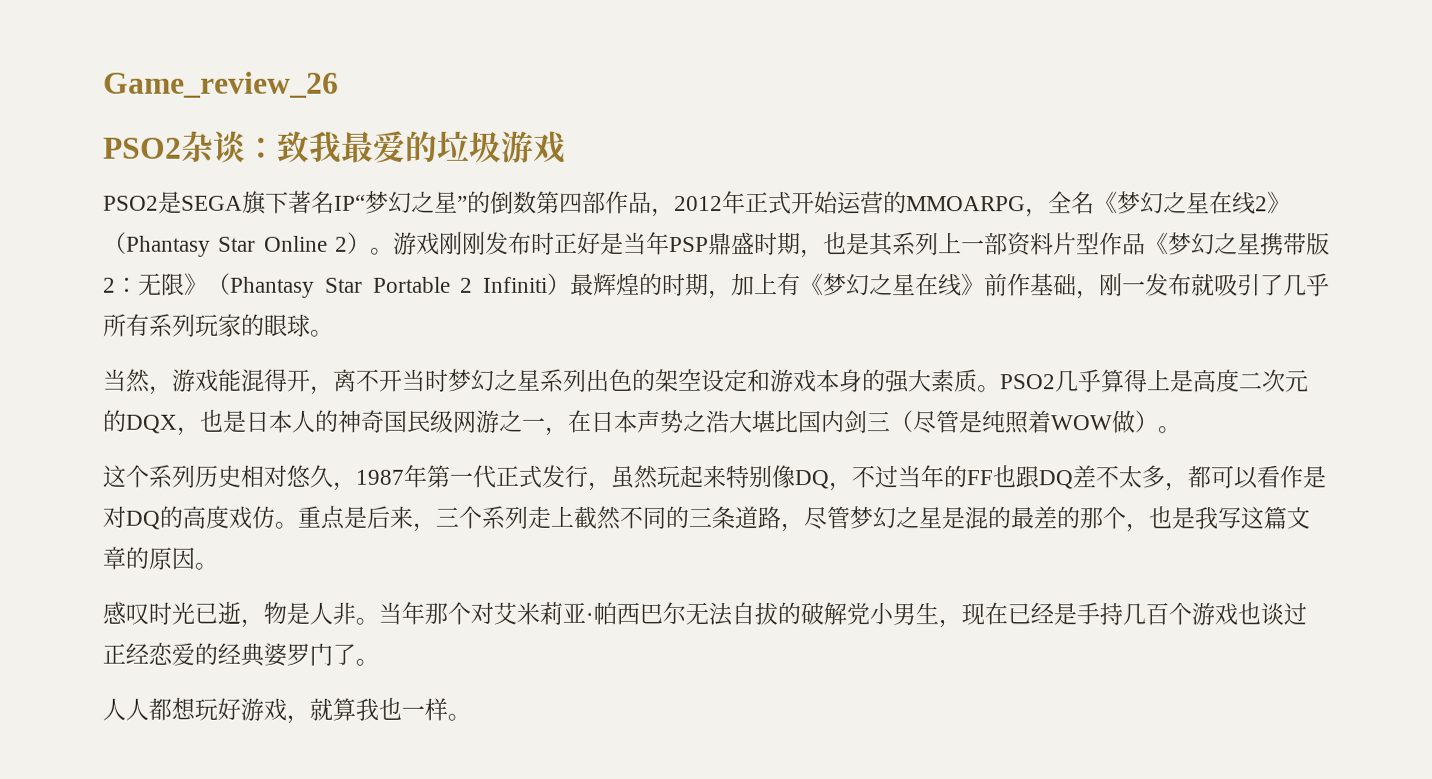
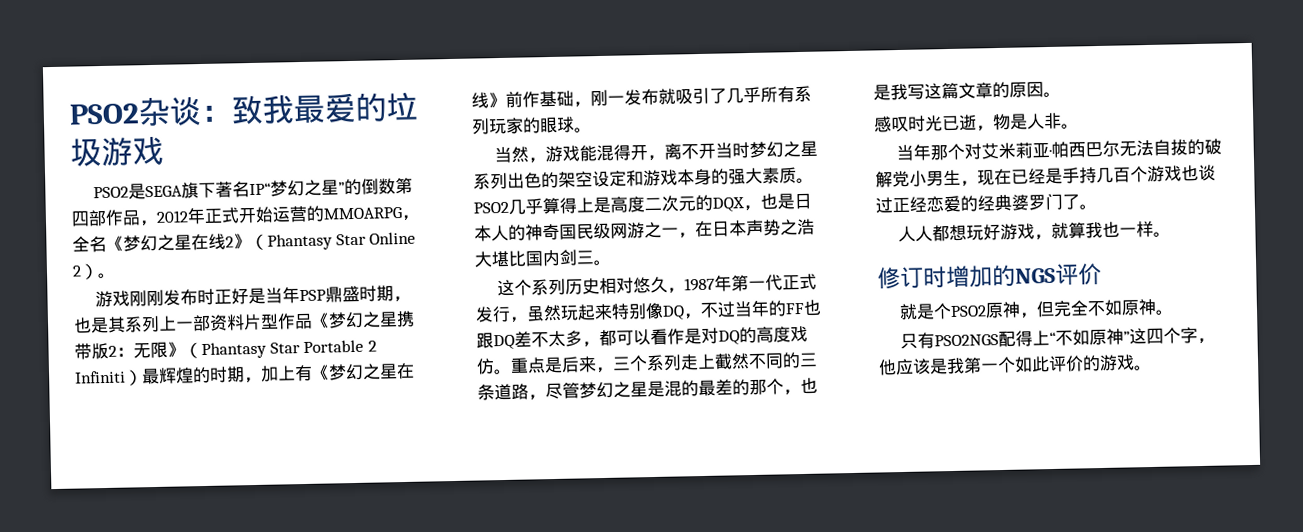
[103,71,339,98] Game_review_26 // -> (69, 114) none
(394, 251) none -> (116, 275) //
[889,410,1158,435] （尽管是纯照着WOW做） -> (594, 257) none
(379, 621) none -> (1079, 126) //
(471, 717) none -> [877,262,1102,290] [899,298,1175,321] [900,327,1216,350] [878,354,1152,376] // 修订时增加的NGS评价 // 就是个PSO2原神，但完全不如原神。 // 只有PSO2NGS配得上“不如原神”这四个字，他应该是我第一个如此评价的游戏。

